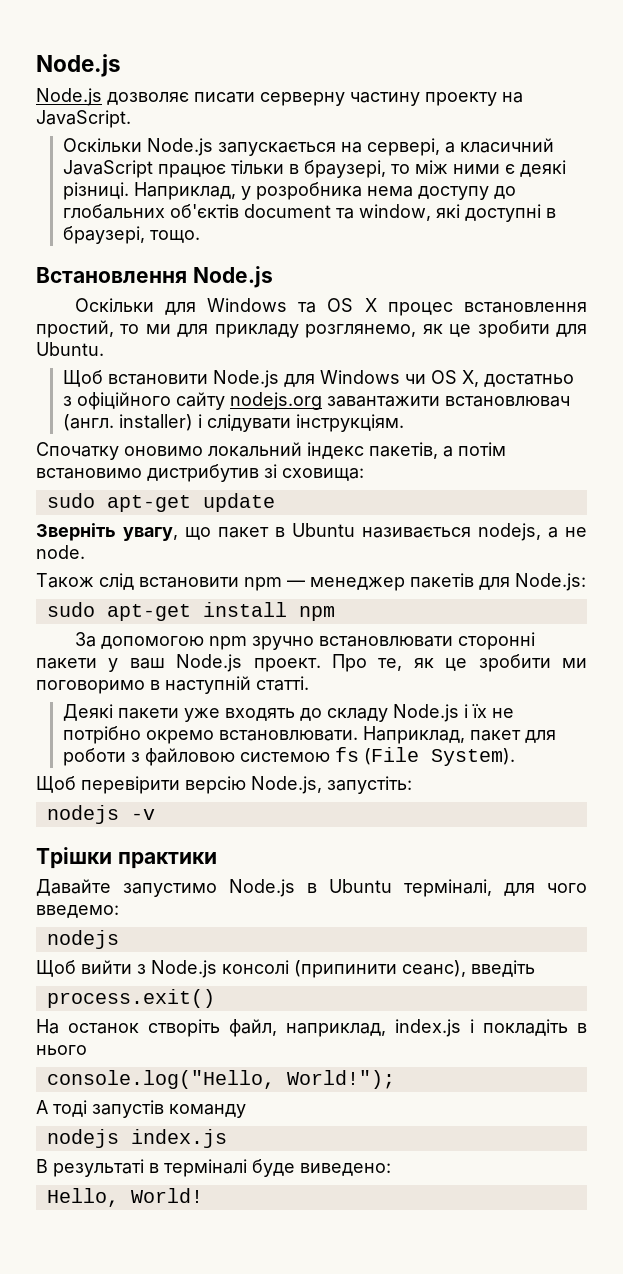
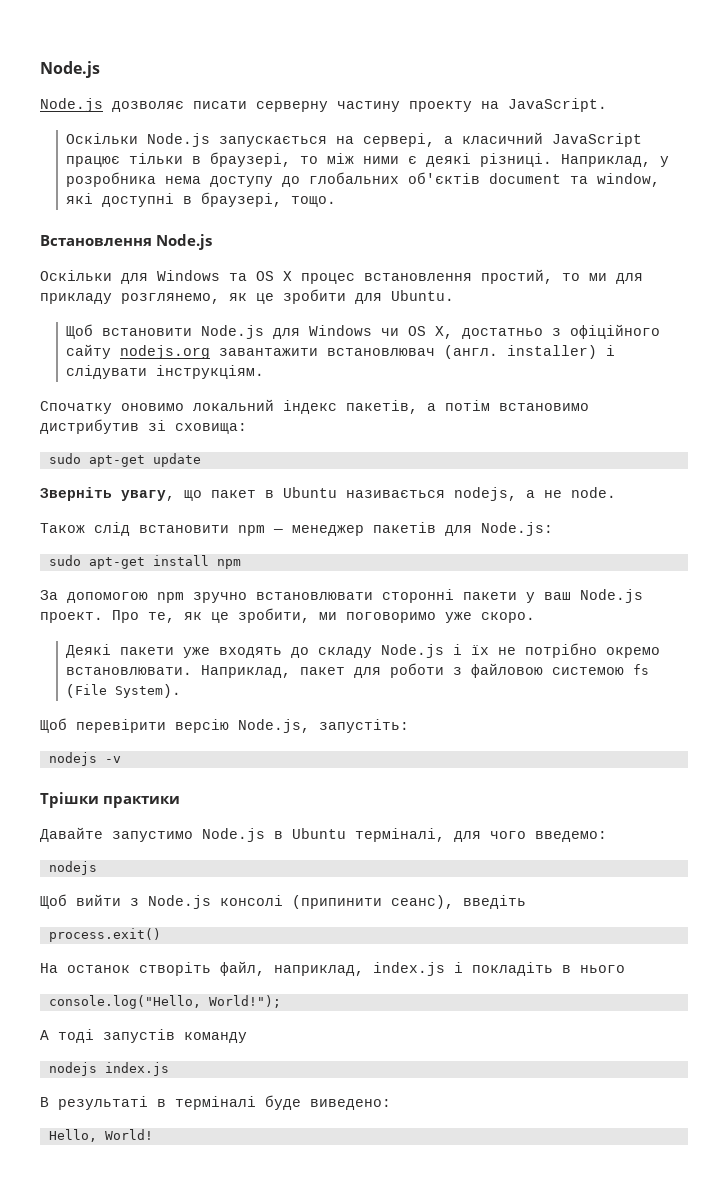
[478,654,551,672] зробити -> [238,608,310,623] зробити,
[150,676,309,694] в наступній статті. -> [445,612,535,623] уже скоро.

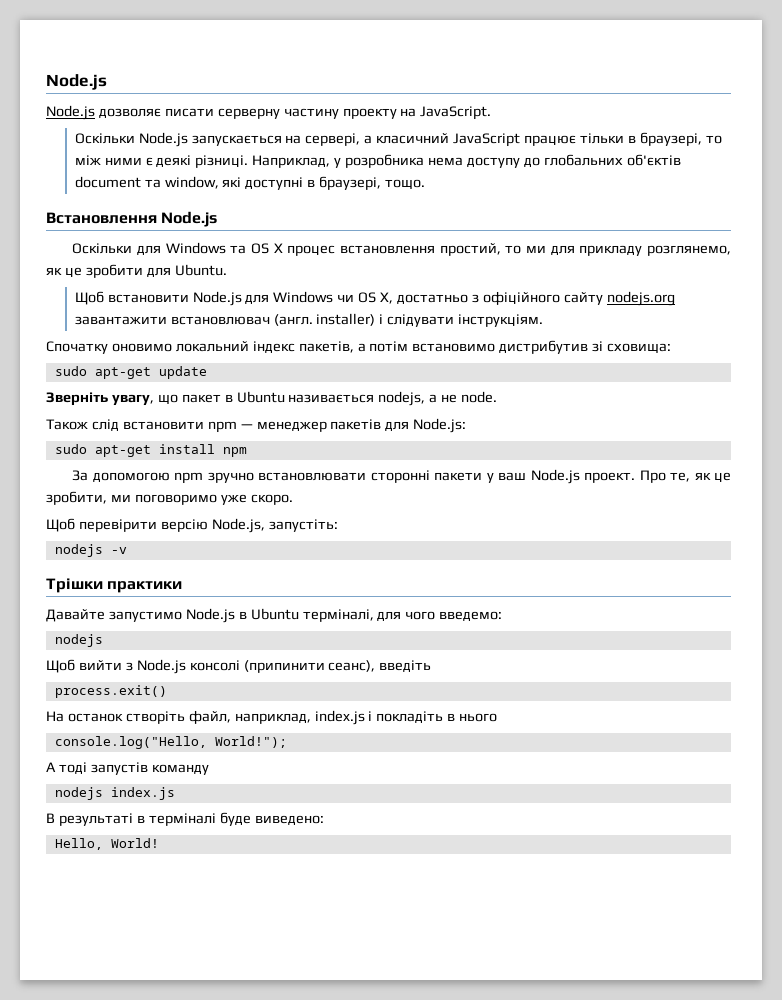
[65,643,660,658] [65,663,649,678] [65,684,181,698] // Деякі пакети уже входять до складу Node.js і їх не потрібно окремо встановлювати. Наприклад, пакет для роботи з файловою системою fs (File System). -> (293, 499) none

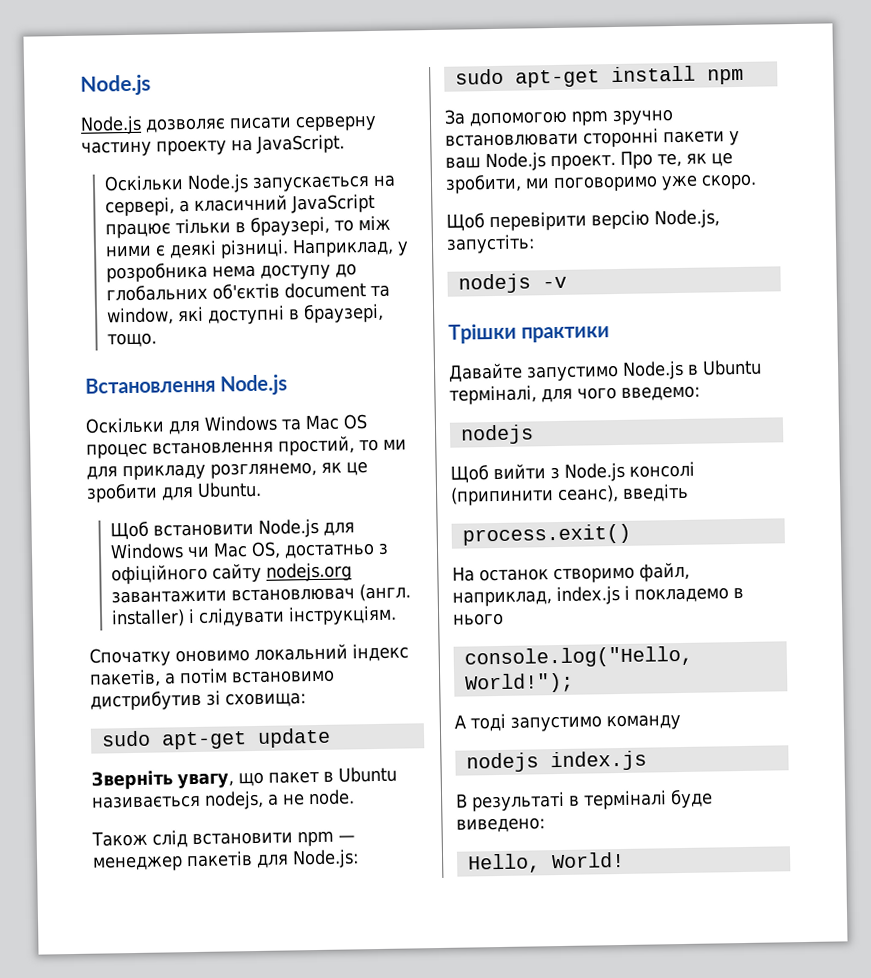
[250,243,283,254] OS X -> [305,414,368,431] Mac OS
[358,292,394,304] OS X, -> [213,541,282,560] Mac OS,
[125,711,185,724] створіть -> [553,566,635,584] створимо
[376,711,444,723] покладіть -> [634,587,729,603] покладемо
[90,762,148,775] запустів -> [510,715,602,732] запустимо

